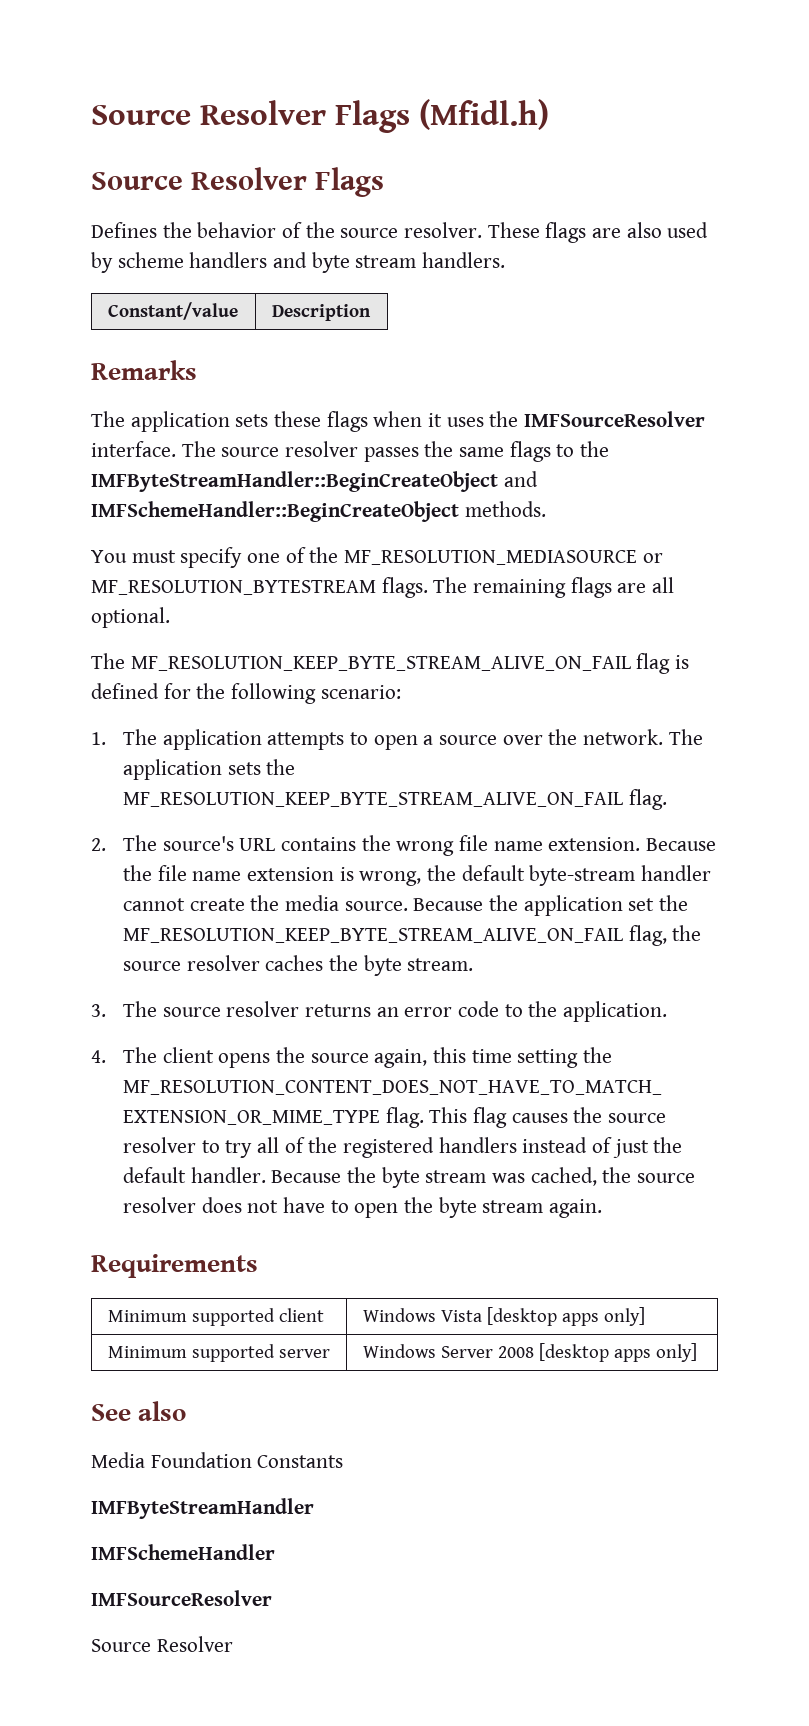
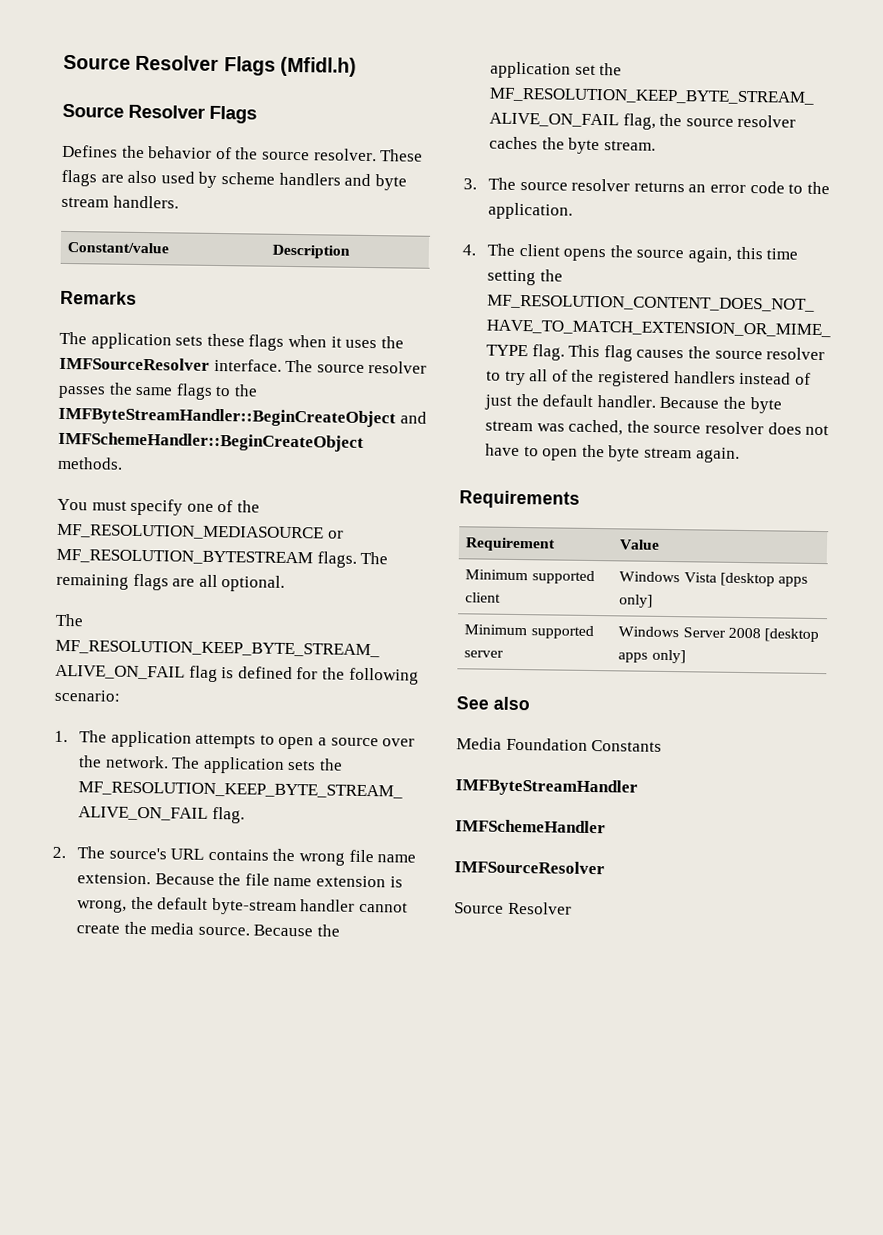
(258, 1266) none -> [465,537,557,552] [619,539,661,550] // Requirement | Value

